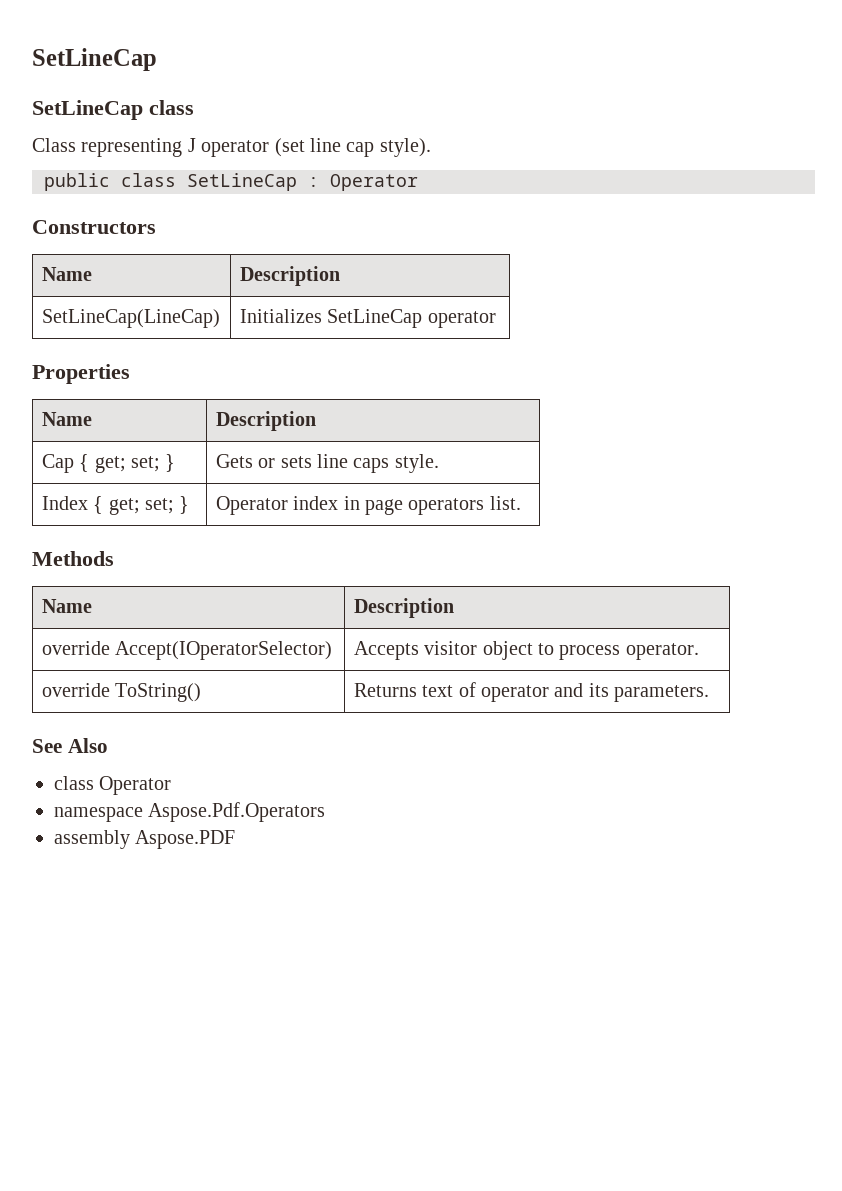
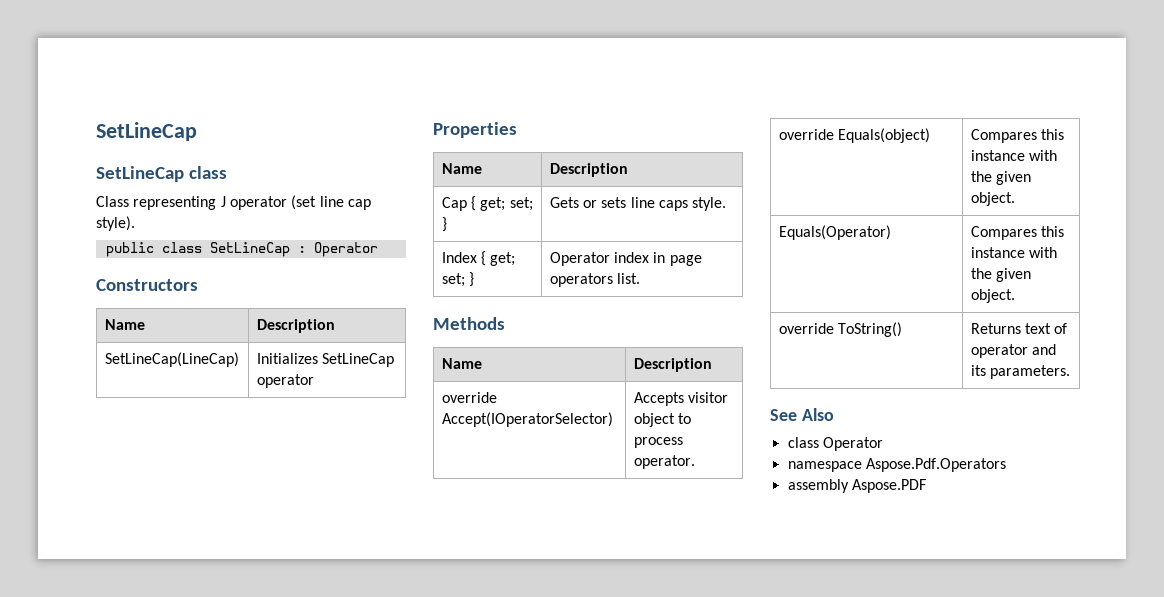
(699, 651) none -> [778,128,930,143] [970,129,1064,143] [970,150,1057,161] [970,171,1031,185] [970,192,1015,206] [778,225,891,240] [970,226,1064,240] [970,247,1057,258] [970,268,1031,282] [970,289,1015,303] // override Equals(object) | Compares this instance with the given object. // Equals(Operator) | Compares this instance with the given object.

